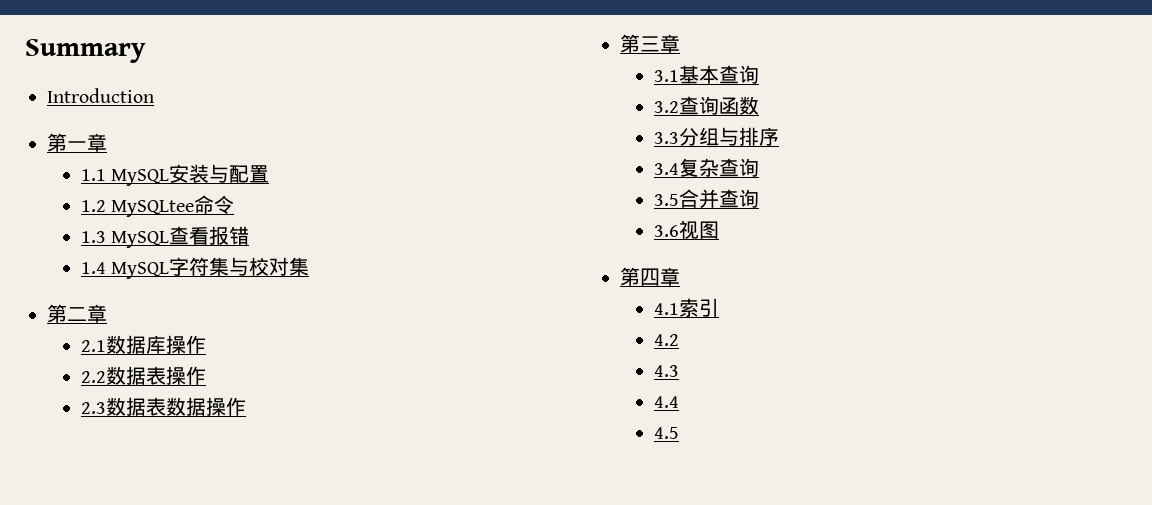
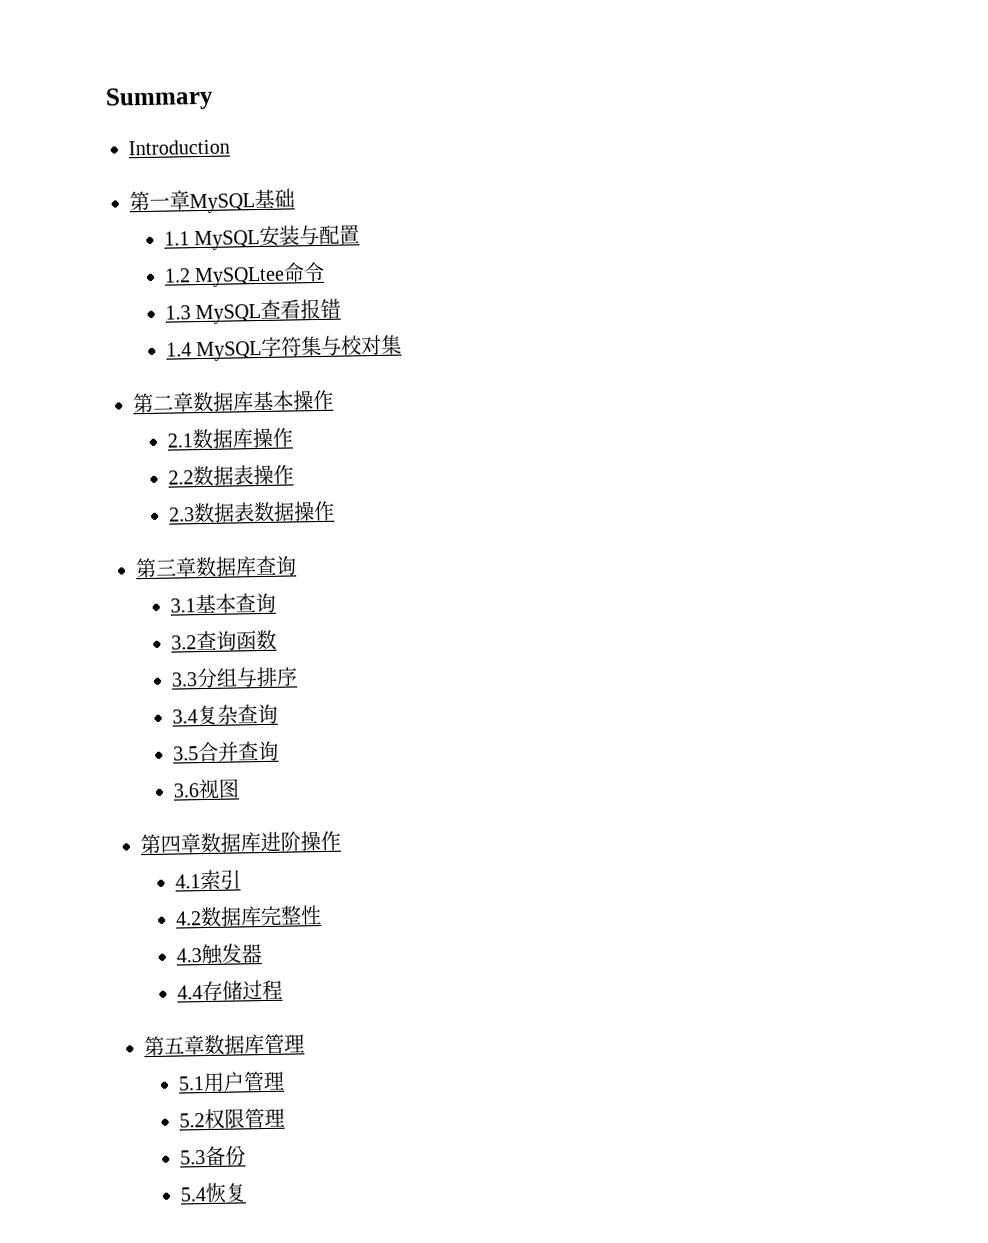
(107, 142) none -> [189,188,295,214] MySQL基础
(107, 313) none -> [192,389,334,413] 数据库基本操作
(680, 43) none -> [195,555,297,578] 数据库查询
(680, 276) none -> [200,830,341,854] 数据库进阶操作
(679, 340) none -> [199,905,322,928] 数据库完整性
(679, 371) none -> [200,943,262,966] 触发器
[653,427,679,439] // 4.5 -> [201,979,283,1002] [144,1033,305,1057] [177,1071,285,1093] [178,1108,285,1130] [179,1145,246,1167] [179,1182,246,1204] 存储过程 // 第五章数据库管理 // 5.1用户管理 // 5.2权限管理 // 5.3备份 // 5.4恢复

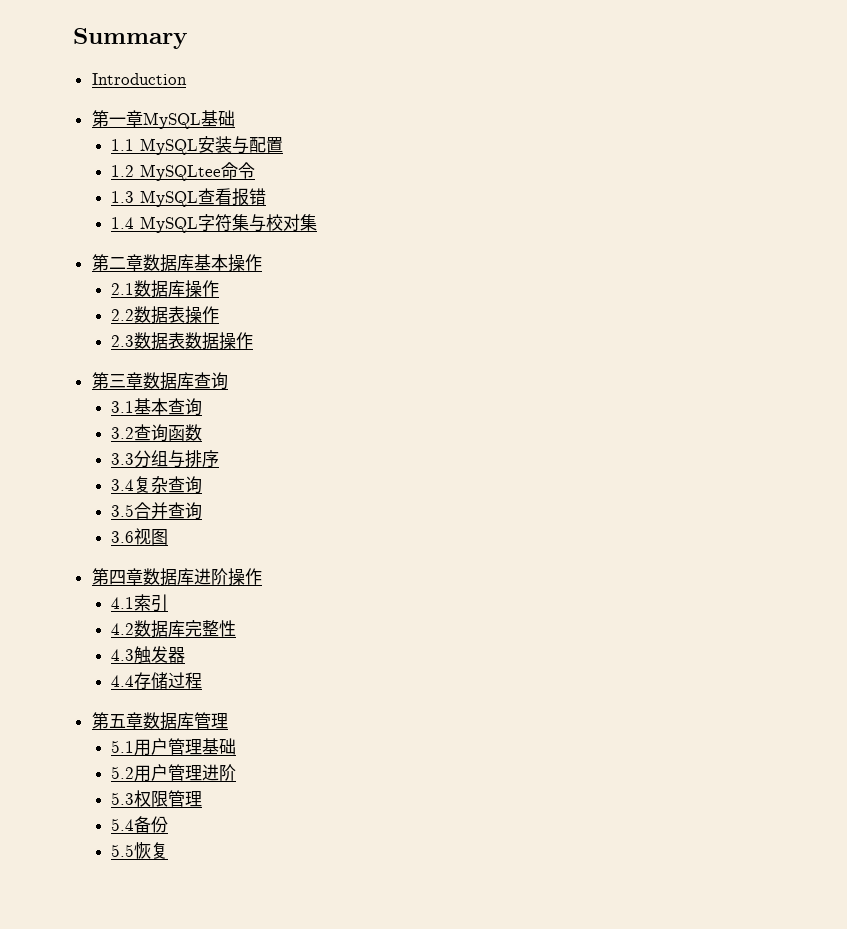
(285, 1081) none -> [202,738,237,755] 基础
(205, 1120) none -> [134,764,237,782] [111,792,135,805] 用户管理进阶 // 5.3
[179,1150,206,1165] 5.3 -> [111,818,135,831] 5.4
[179,1187,206,1202] 5.4 -> [111,844,135,857] 5.5

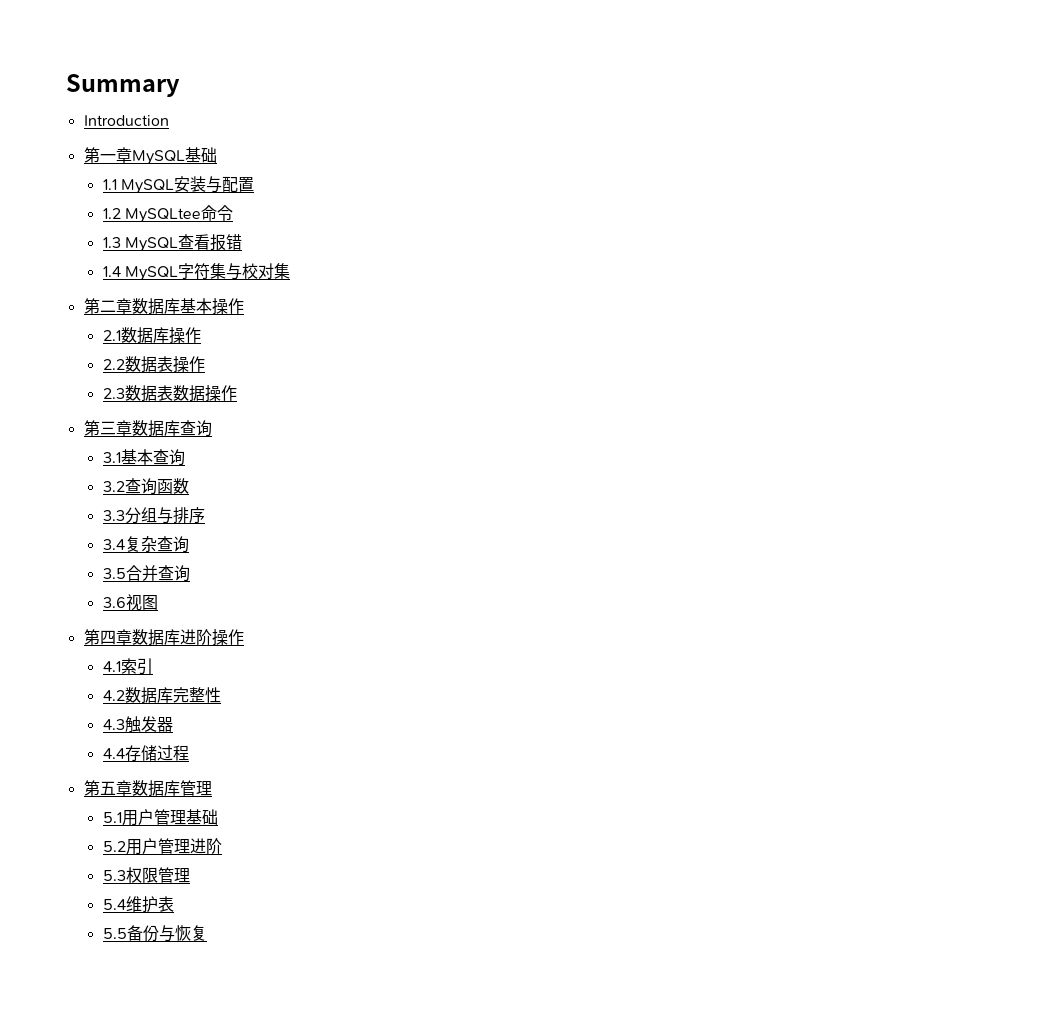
(135, 824) none -> [125,896,174,913] [102,928,127,939] 维护表 // 5.5
[111,844,135,857] // 5.5 -> [158,925,175,942] 与

